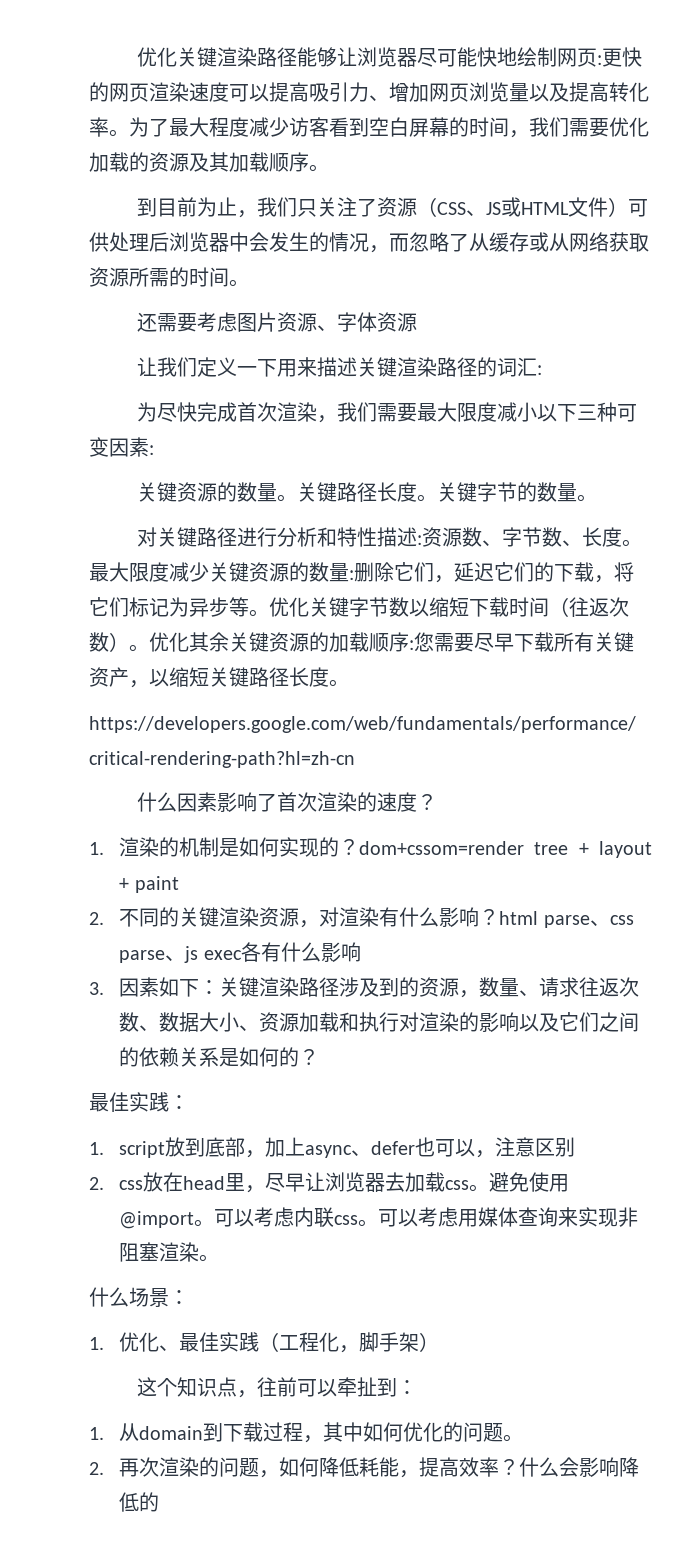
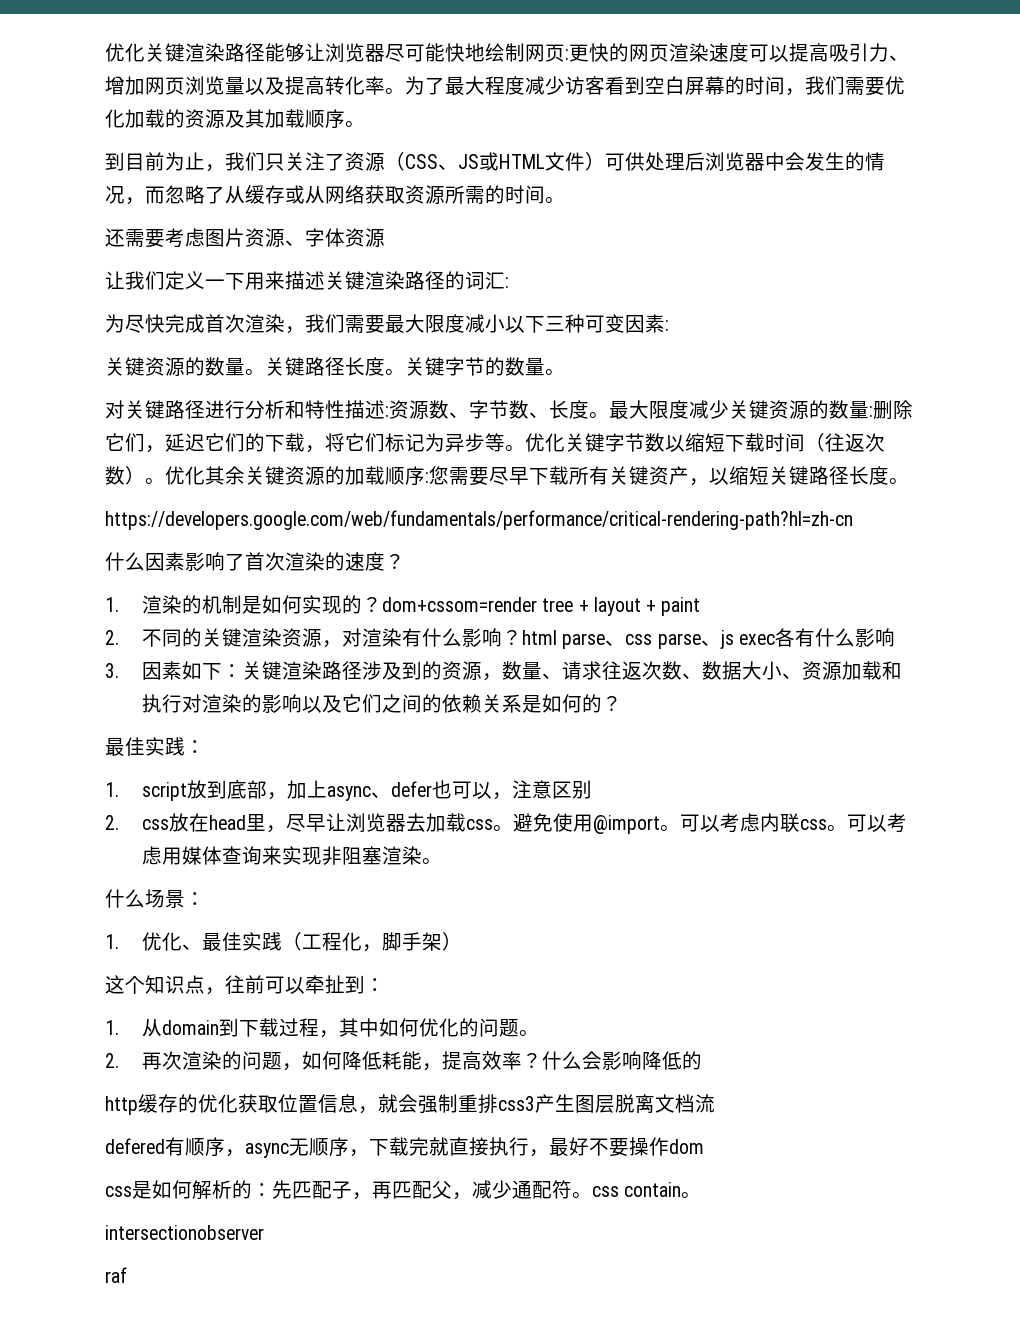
(160, 1502) none -> [105,1094,715,1115] [105,1137,704,1158] [105,1180,702,1200] [105,1225,264,1240] [105,1267,127,1283] // http缓存的优化获取位置信息，就会强制重排css3产生图层脱离文档流 // defered有顺序，async无顺序，下载完就直接执行，最好不要操作dom // css是如何解析的：先匹配子，再匹配父，减少通配符。css contain。 // intersectionobserver // raf

